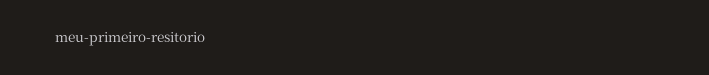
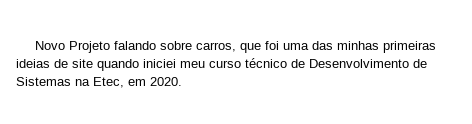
[55,32,205,46] meu-primeiro-resitorio -> [34,41,436,53] [16,58,427,71] [16,77,182,88] Novo Projeto falando sobre carros, que foi uma das minhas primeiras ideias de site quando iniciei meu curso técnico de Desenvolvimento de Sistemas na Etec, em 2020.

